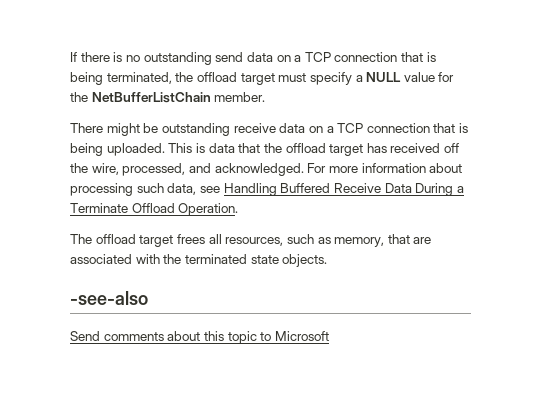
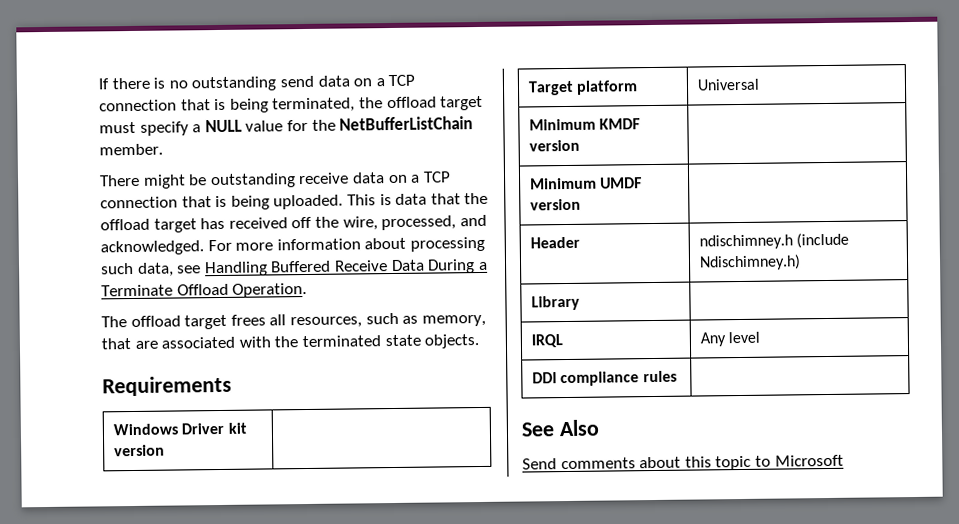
[70,291,148,305] -see-also -> [102,375,232,397] [113,422,247,436] [114,444,166,457] [528,80,639,96] [697,78,761,91] [529,118,641,131] [529,139,581,152] [530,177,643,190] [530,198,582,211] [530,236,581,249] [699,232,850,250] [699,254,802,271] [531,295,581,311] [531,334,564,348] [700,331,761,347] [532,370,677,387] [521,419,600,437] Requirements // Windows Driver kit version | // Target platform | Universal // Minimum KMDF version | // Minimum UMDF version | // Header | ndischimney.h (include Ndischimney.h) // Library | // IRQL | Any level // DDI compliance rules | // See Also

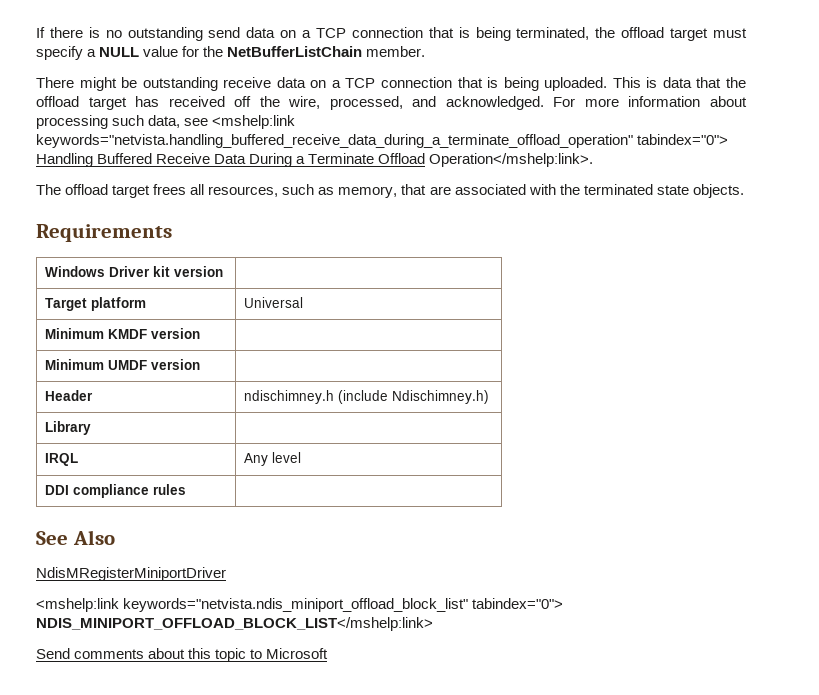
(202, 269) none -> [212,115,296,129] [36,134,729,148] <mshelp:link keywords="netvista.handling_buffered_receive_data_during_a_terminate_offload_operation" tabindex="0">
[232,282,308,298] Operation. -> [429,153,594,167] Operation</mshelp:link>.
(600, 428) none -> [36,567,226,581] [36,598,564,612] [36,617,433,631] // NdisMRegisterMiniportDriver // <mshelp:link keywords="netvista.ndis_miniport_offload_block_list" tabindex="0"> NDIS_MINIPORT_OFFLOAD_BLOCK_LIST</mshelp:link>

